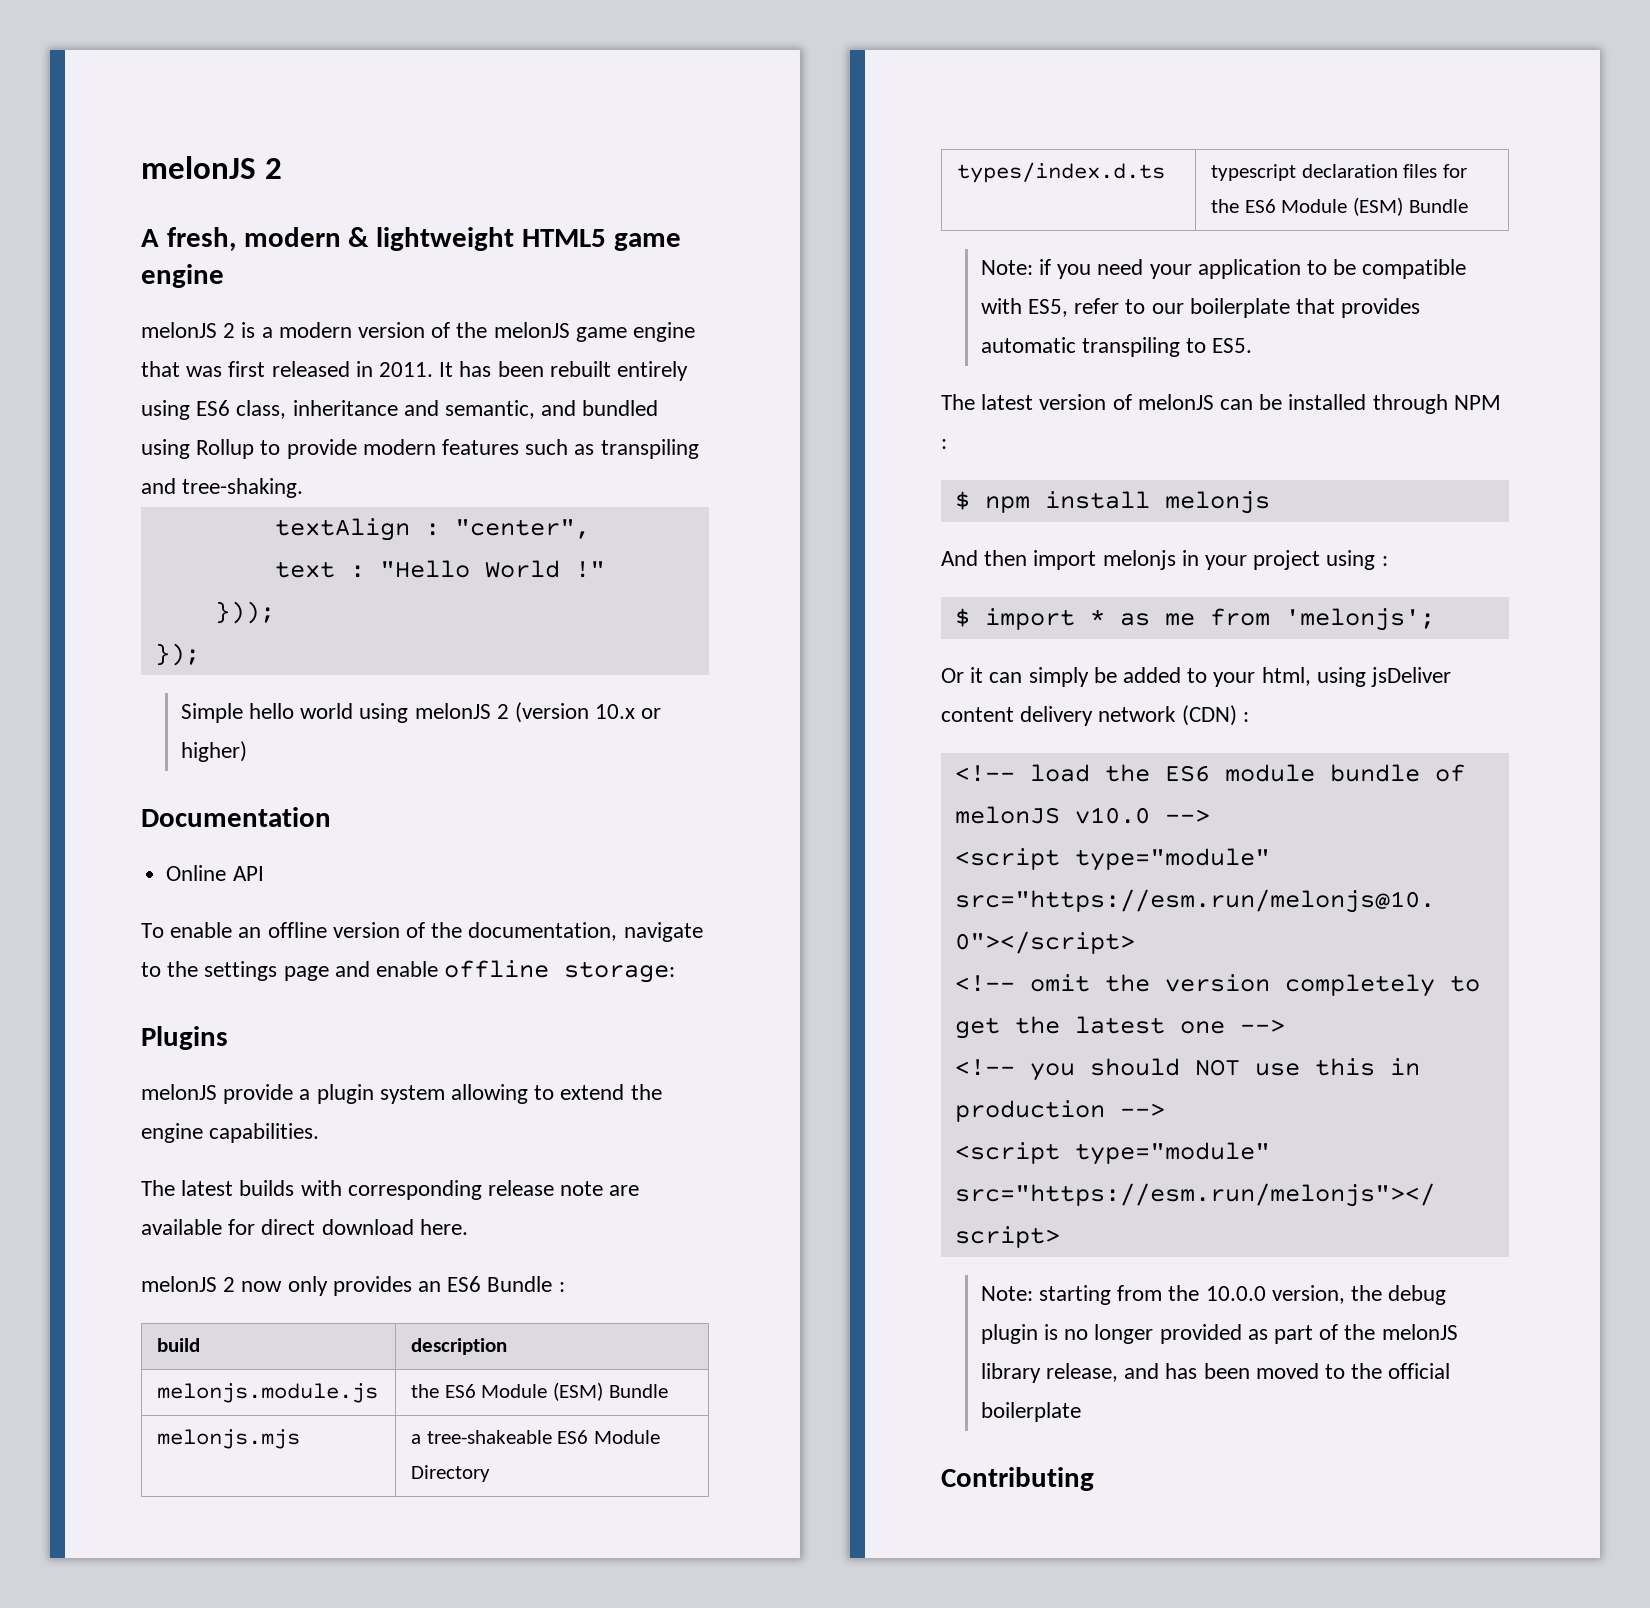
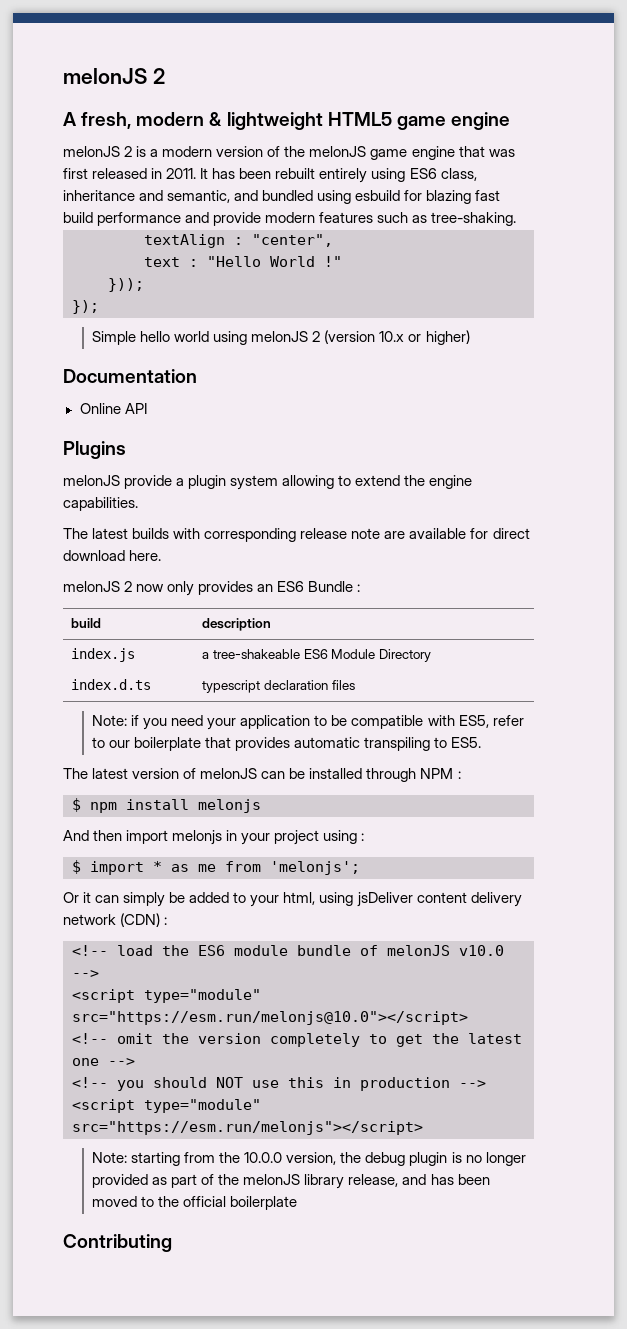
[196,439,281,459] Rollup to -> [355,190,501,204] [63,212,210,226] esbuild for blazing fast build performance and
[600,439,699,459] [141,478,176,494] transpiling and -> (428, 219) none
[141,922,703,942] [141,960,676,983] // To enable an offline version of the documentation, navigate to the settings page and enable offline storage: -> (147, 408) none
[157,1383,379,1403] [411,1382,668,1401] [157,1429,301,1449] melonjs.module.js | the ES6 Module (ESM) Bundle // melonjs.mjs -> [71,648,136,662] index.js
[957,162,1166,183] types/index.d.ts -> [71,679,152,690] index.d.ts
[1442,164,1467,178] [1211,197,1468,216] for the ES6 Module (ESM) Bundle -> (355, 685) none

